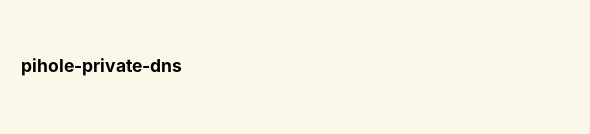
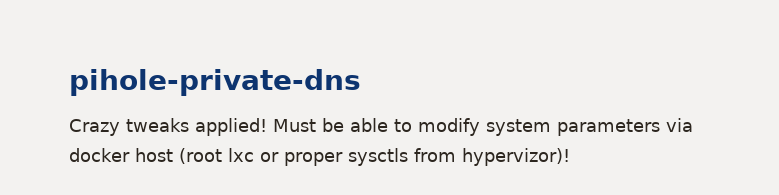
(182, 67) none -> [69,118,693,136] [69,148,570,166] // Crazy tweaks applied! Must be able to modify system parameters via docker host (root lxc or proper sysctls from hypervizor)!

